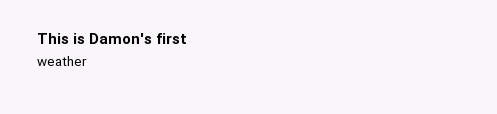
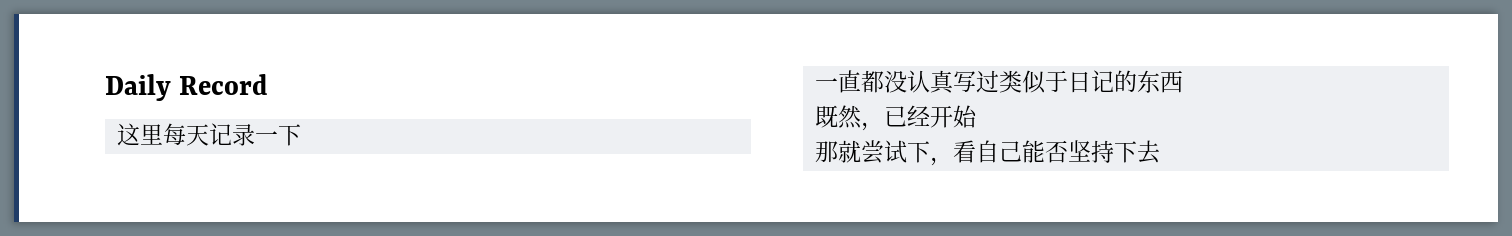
[37,33,188,44] [37,56,87,66] This is Damon's first // weather -> [105,74,269,101] [117,123,301,146] [815,70,1183,94] [815,105,977,131] [815,140,1160,166] Daily Record // 这里每天记录一下 // 一直都没认真写过类似于日记的东西 // 既然，已经开始 // 那就尝试下，看自己能否坚持下去

